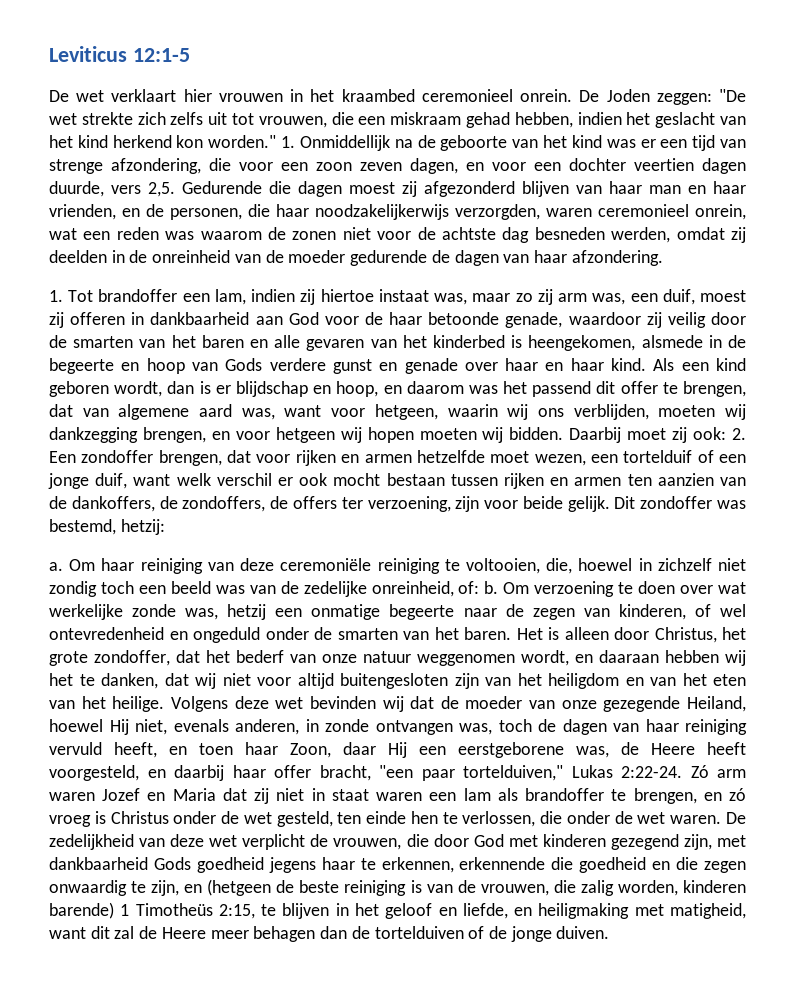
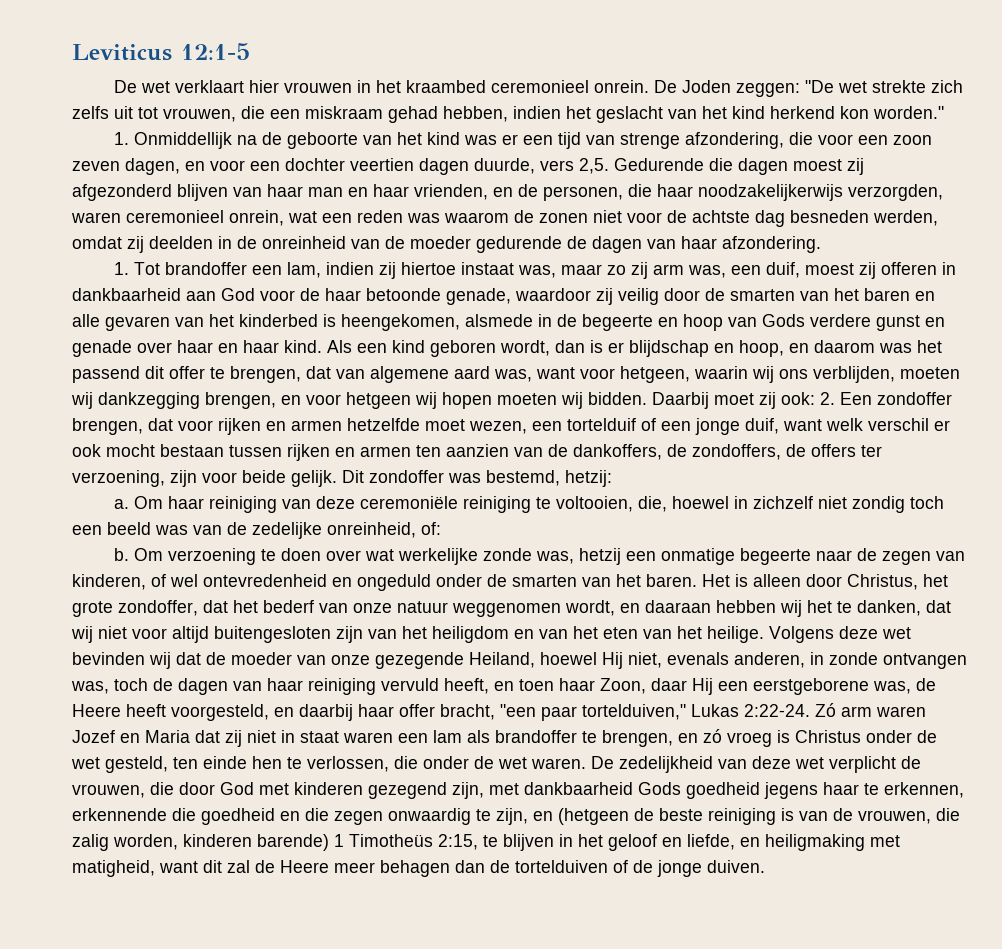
(277, 141) none -> (944, 112) //
(480, 587) none -> (441, 528) //

